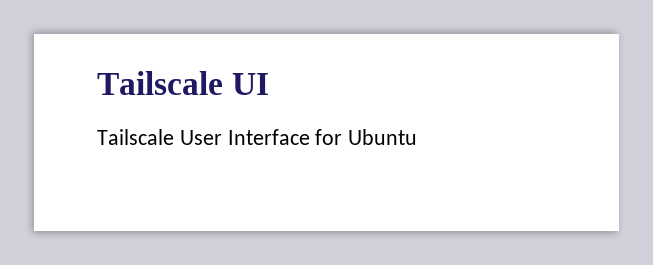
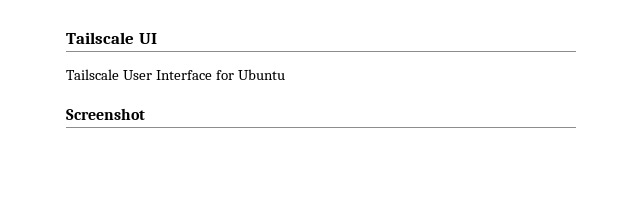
(418, 137) none -> [66,108,145,120] // Screenshot

